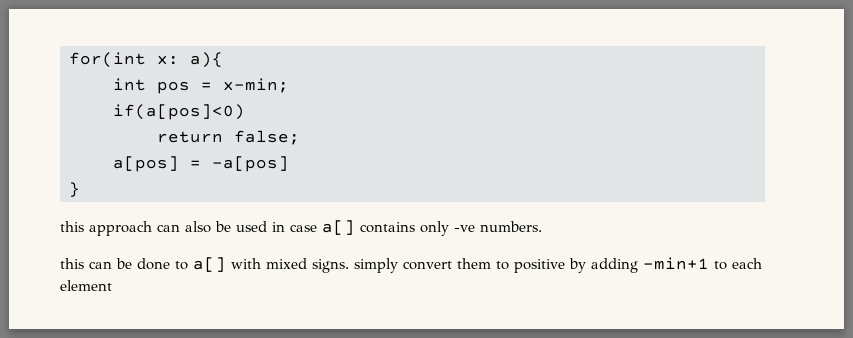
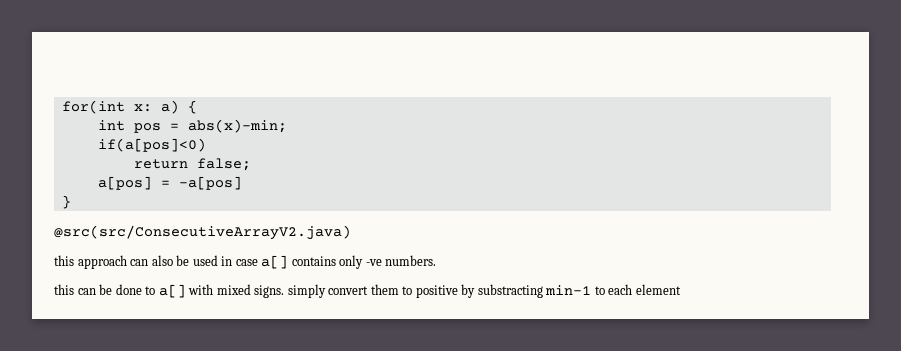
[190,52,223,68] a){ -> [160,100,197,114] a) {
[223,78,289,93] x-min; -> [187,119,287,133] abs(x)-min;
(80, 189) none -> [54,225,351,240] // @src(src/ConsecutiveArrayV2.java)
[591,257,709,273] adding -min+1 -> [477,284,592,298] substracting min-1

